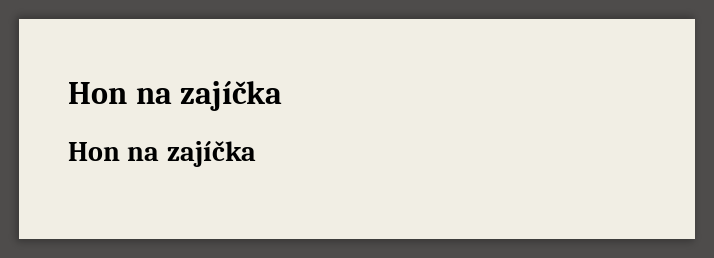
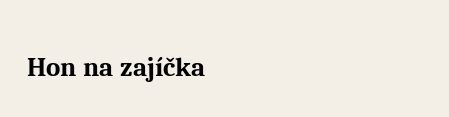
[68,81,283,111] [68,141,256,167] Hon na zajíčka // Hon na zajíčka -> [27,57,206,82] Hon na zajíčka

